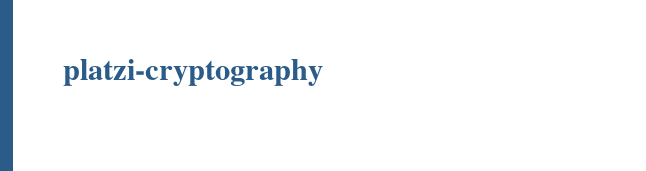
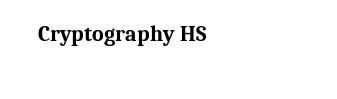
[63,59,323,86] platzi-cryptography -> [38,25,207,46] Cryptography HS

